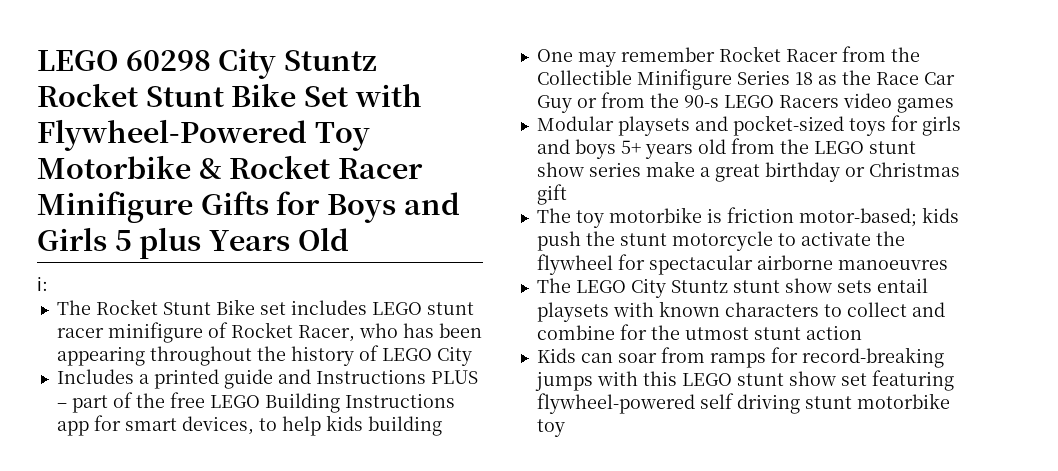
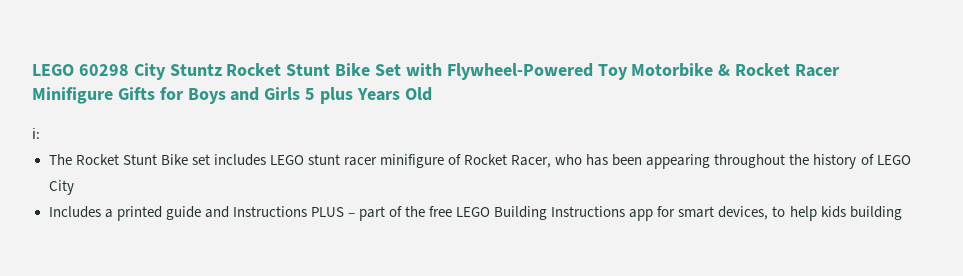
[536,46,920,67] [536,69,955,90] [536,92,954,113] [536,115,961,136] [536,138,916,159] [536,161,960,182] [536,184,567,205] [536,207,959,228] [536,231,905,251] [536,254,948,275] [536,278,928,298] [536,301,945,322] [536,324,862,340] [536,347,944,368] [534,370,954,391] [536,393,950,414] [536,419,565,437] // One may remember Rocket Racer from the Collectible Minifigure Series 18 as the Race Car Guy or from the 90-s LEGO Racers video games // Modular playsets and pocket-sized toys for girls and boys 5+ years old from the LEGO stunt show series make a great birthday or Christmas gift // The toy motorbike is friction motor-based; kids push the stunt motorcycle to activate the flywheel for spectacular airborne manoeuvres // The LEGO City Stuntz stunt show sets entail playsets with known characters to collect and combine for the utmost stunt action // Kids can soar from ramps for record-breaking jumps with this LEGO stunt show set featuring flywheel-powered self driving stunt motorbike toy -> (902, 213) none

